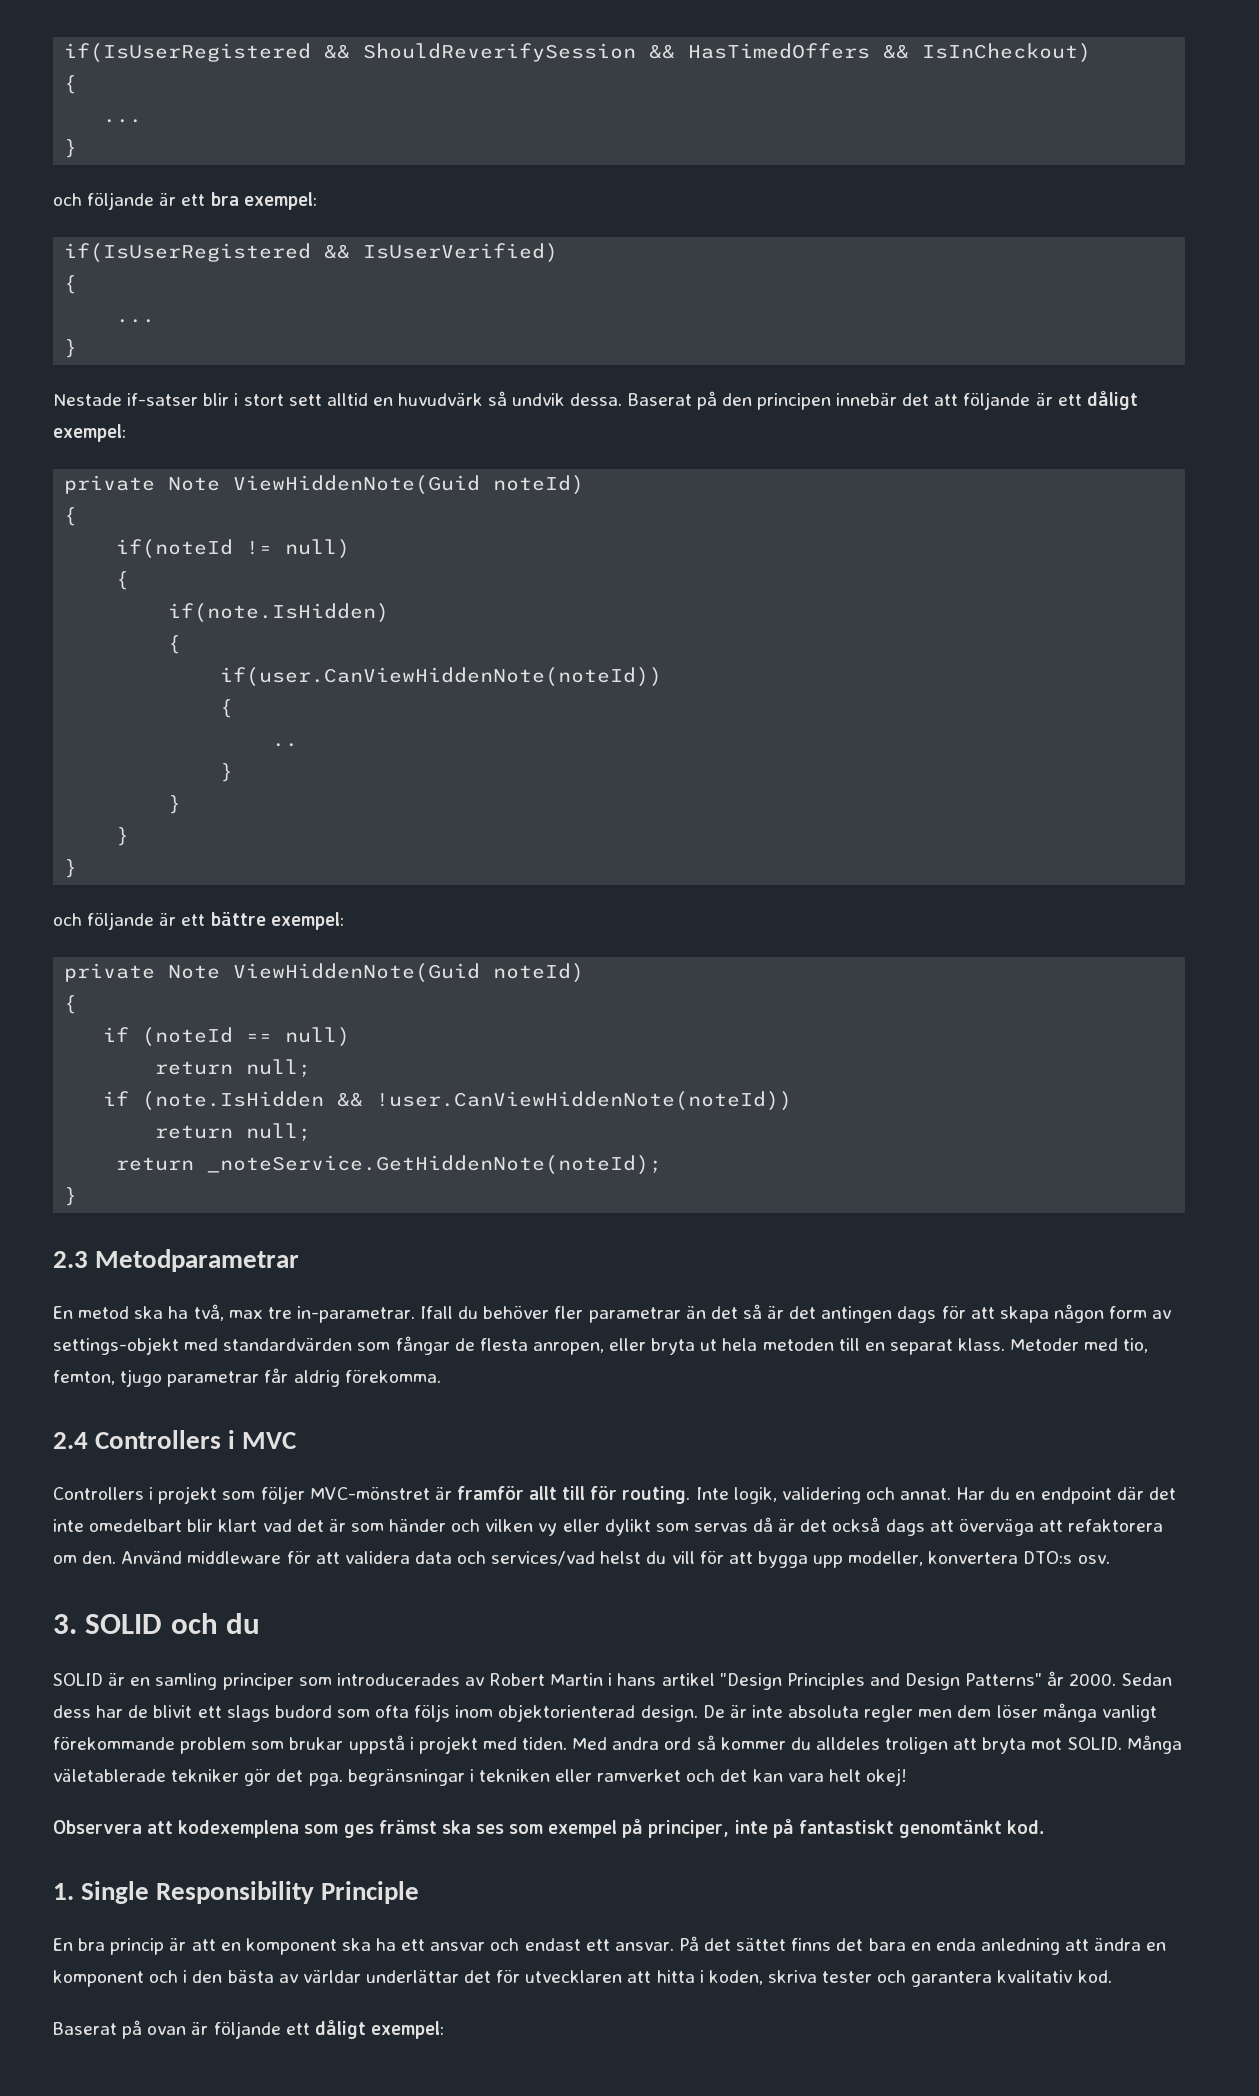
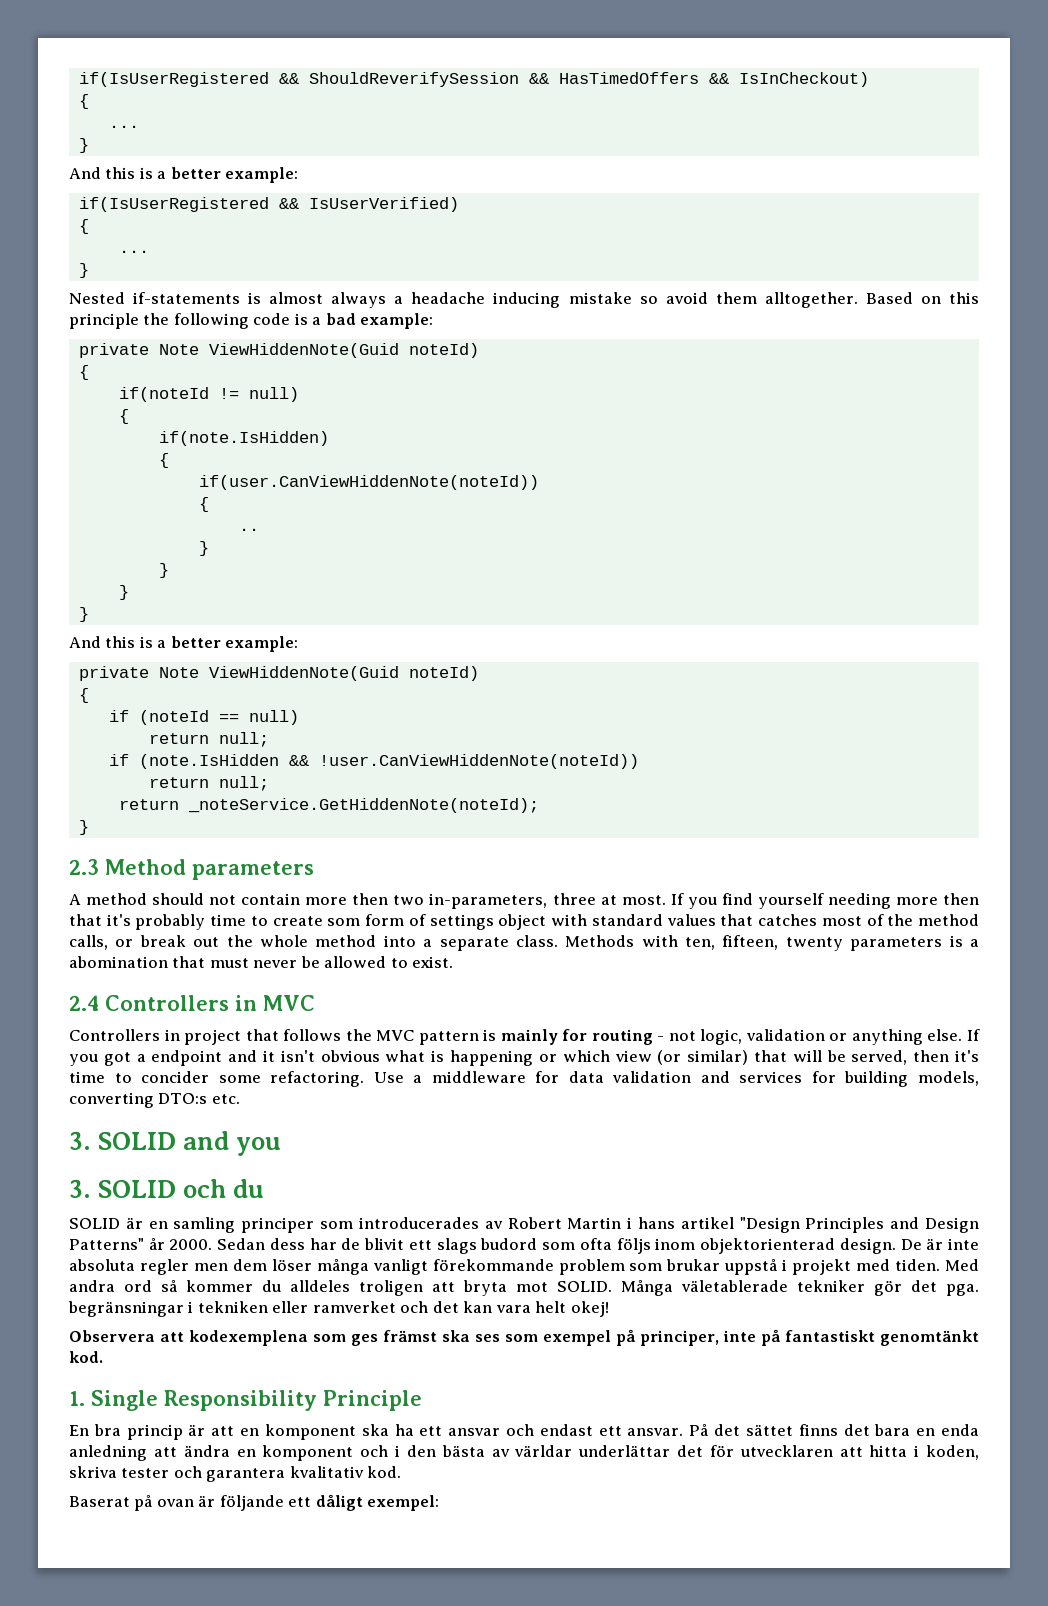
[53,192,317,210] och följande är ett bra exempel: -> [69,167,299,183] And this is a better example:
[53,391,1138,410] [53,424,126,442] Nestade if-satser blir i stort sett alltid en huvudvärk så undvik dessa. Baserat på den principen innebär det att följande är ett dåligt exempel: -> [69,292,980,308] [69,313,434,329] Nested if-statements is almost always a headache inducing mistake so avoid them alltogether. Based on this principle the following code is a bad example:
[53,912,344,930] och följande är ett bättre exempel: -> [69,636,299,652] And this is a better example:
[95,1249,300,1272] [53,1304,1173,1323] [53,1336,1149,1355] [53,1368,441,1387] Metodparametrar // En metod ska ha två, max tre in-parametrar. Ifall du behöver fler parametrar än det så är det antingen dags för att skapa någon form av settings-objekt med standardvärden som fångar de flesta anropen, eller bryta ut hela metoden till en separat klass. Metoder med tio, femton, tjugo parametrar får aldrig förekomma. -> [105,859,314,880] [69,893,979,909] [69,914,979,930] [69,935,980,951] [69,956,454,968] Method parameters // A method should not contain more then two in-parameters, three at most. If you find yourself needing more then that it's probably time to create som form of settings object with standard values that catches most of the method calls, or break out the whole method into a separate class. Methods with ten, fifteen, twenty parameters is a abomination that must never be allowed to exist.
[228,1430,236,1449] i -> [235,995,257,1011] in
[149,1486,1176,1504] [53,1517,1164,1536] [53,1550,1110,1568] i projekt som följer MVC-mönstret är framför allt till för routing. Inte logik, validering och annat. Har du en endpoint där det inte omedelbart blir klart vad det är som händer och vilken vy eller dylikt som servas då är det också dags att överväga att refaktorera om den. Använd middleware för att validera data och services/vad helst du vill för att bygga upp modeller, konvertera DTO:s osv. -> [164,1029,980,1045] [69,1050,980,1066] [69,1071,979,1087] [69,1092,240,1108] [69,1131,282,1156] in project that follows the MVC pattern is mainly for routing - not logic, validation or anything else. If you got a endpoint and it isn't obvious what is happening or which view (or similar) that will be served, then it's time to concider some refactoring. Use a middleware for data validation and services for building models, converting DTO:s etc. // 3. SOLID and you

